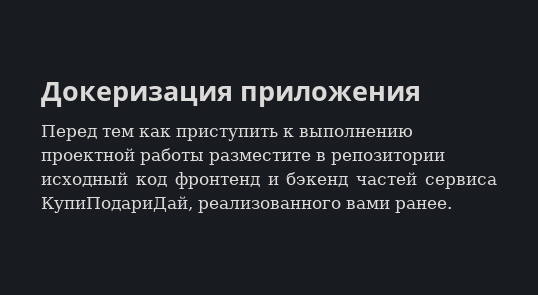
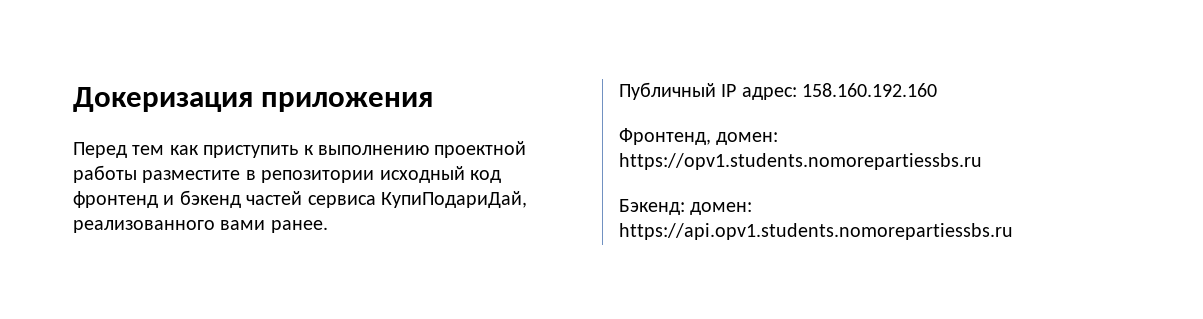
(452, 206) none -> [619,82,938,100] [619,128,779,145] [619,153,982,170] [619,199,753,215] [619,223,1013,240] // Публичный IP адрес: 158.160.192.160 // Фронтенд, домен: https://opv1.students.nomorepartiessbs.ru // Бэкенд: домен: https://api.opv1.students.nomorepartiessbs.ru

